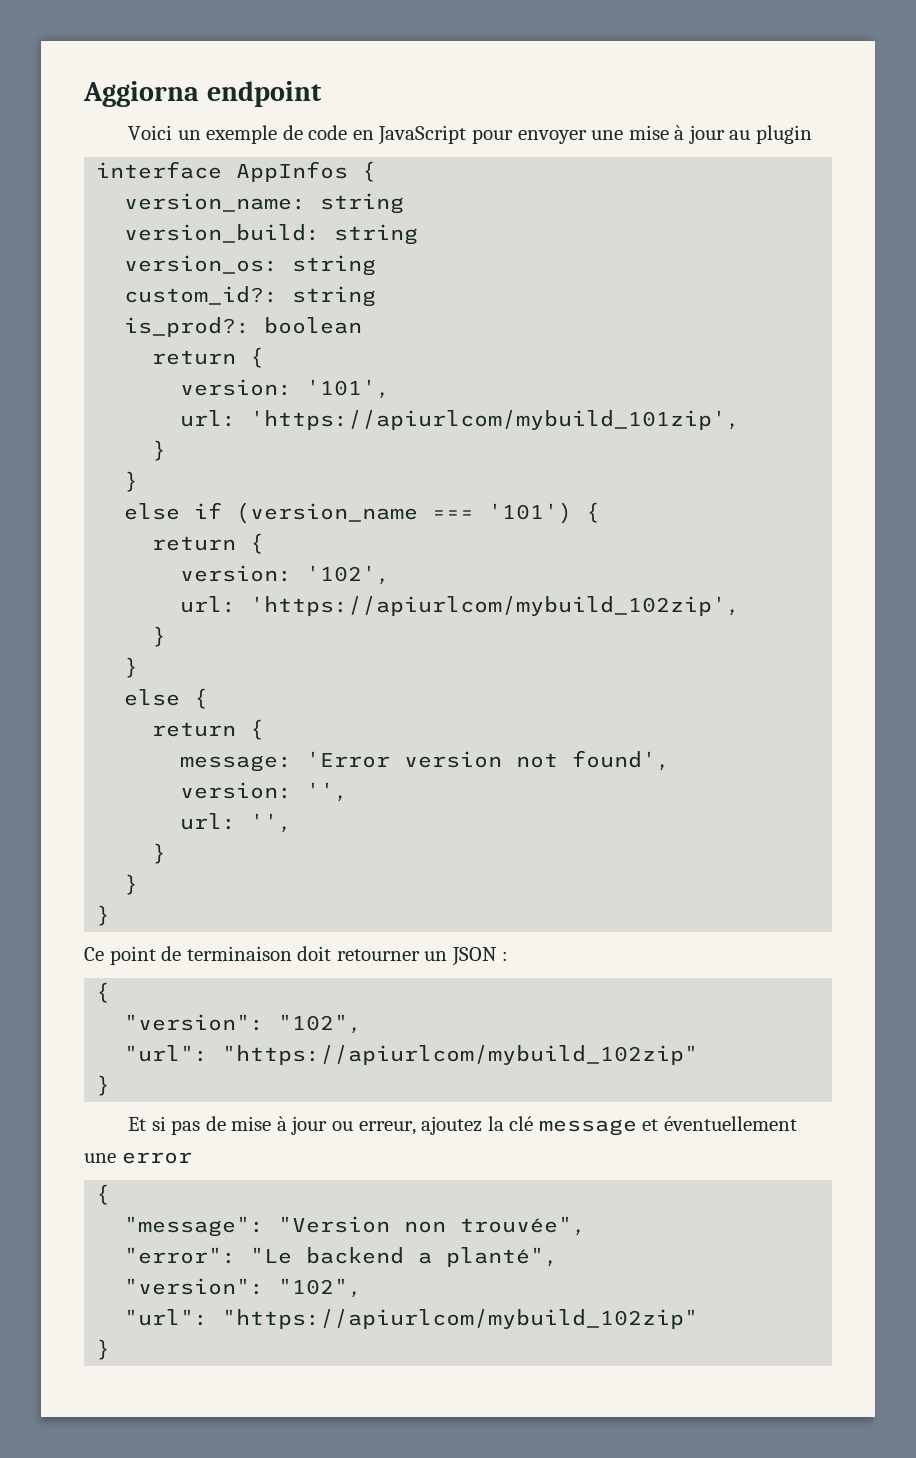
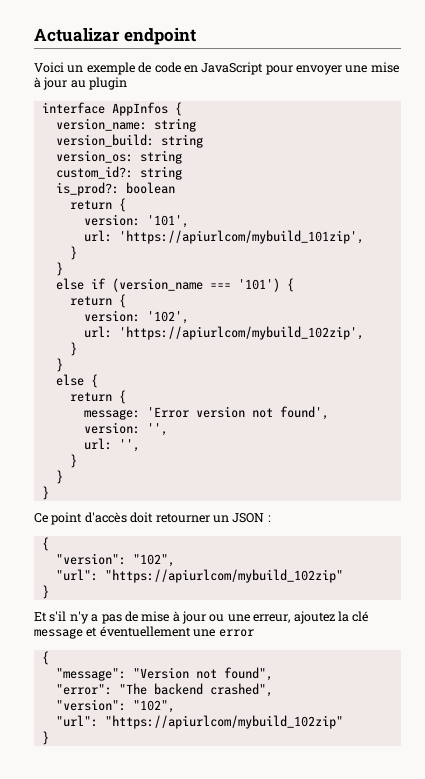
[83,81,199,107] Aggiorna -> [34,28,120,42] Actualizar
[161,946,292,961] de terminaison -> [84,512,127,523] d'accès
[151,1116,166,1131] si -> [49,611,99,624] s'il n'y a
(353, 1126) none -> [227,614,250,622] une
[404,1216,587,1236] non trouvée", -> [195,667,273,681] not found",
[250,1247,559,1267] "Le backend a planté", -> [118,683,273,697] "The backend crashed",

